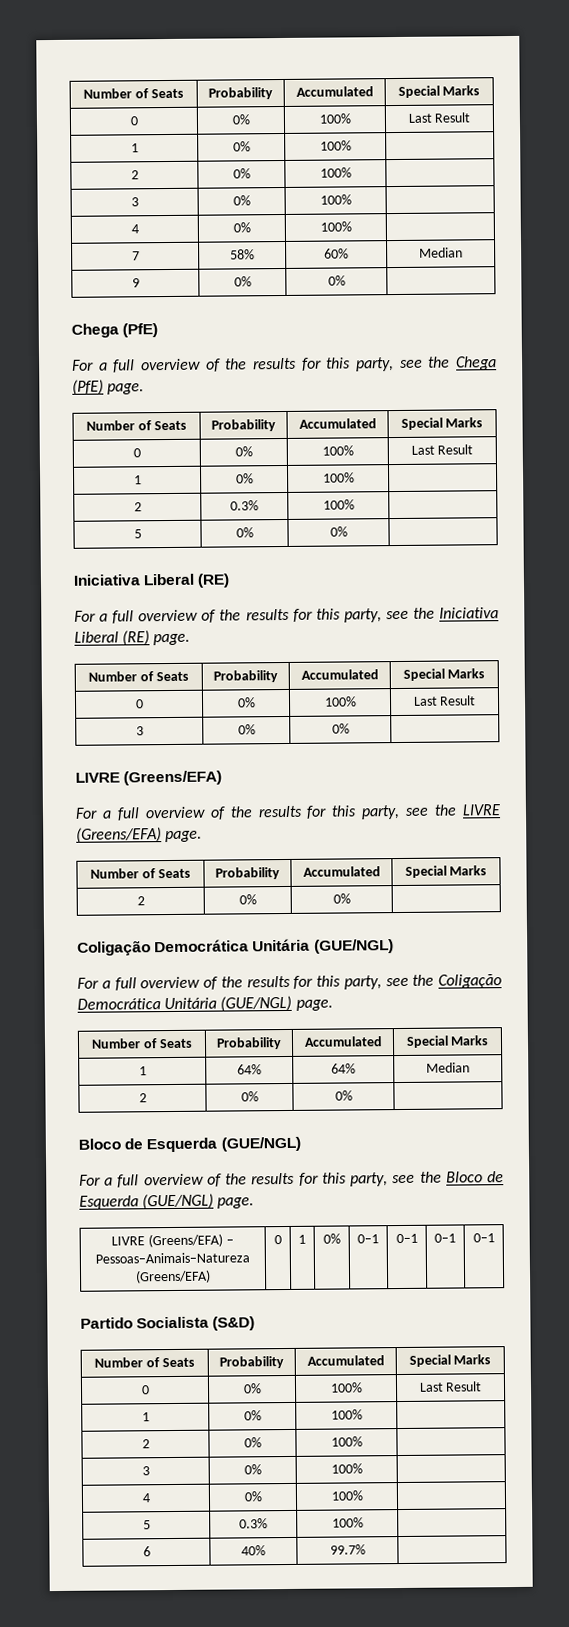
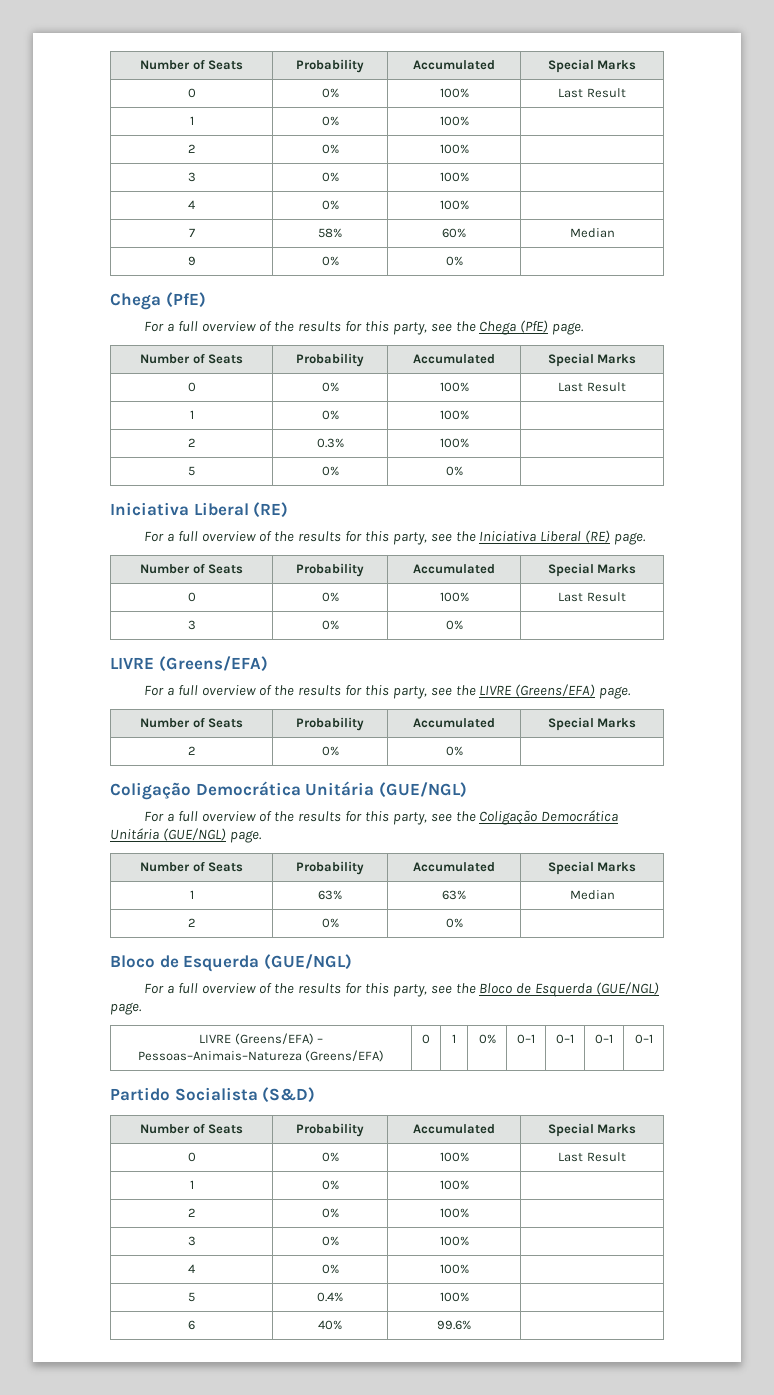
[237,1064,262,1075] [331,1063,356,1074] 64% | 64% -> [318,890,342,900] [442,890,466,900] 63% | 63%
[239,1518,268,1529] 0.3% -> [317,1292,343,1302] 0.4%
[329,1544,366,1555] 99.7% -> [437,1320,471,1330] 99.6%

